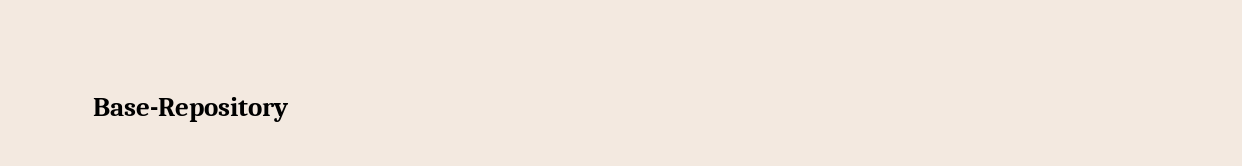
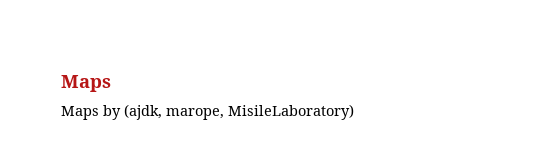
[93,97,289,122] Base-Repository -> [61,75,111,92] [61,104,354,120] Maps // Maps by (ajdk, marope, MisileLaboratory)

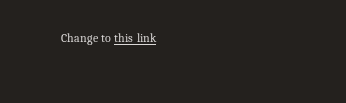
[61,75,111,92] [61,104,354,120] Maps // Maps by (ajdk, marope, MisileLaboratory) -> [61,33,157,45] Change to this link

